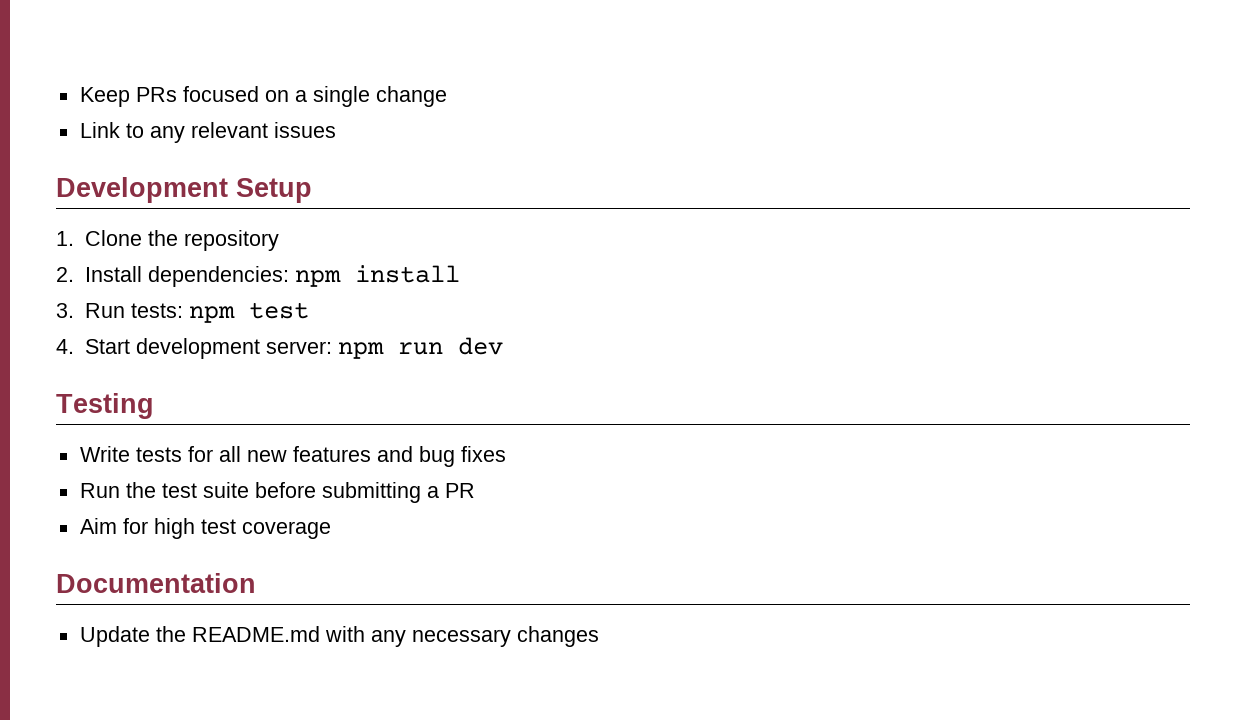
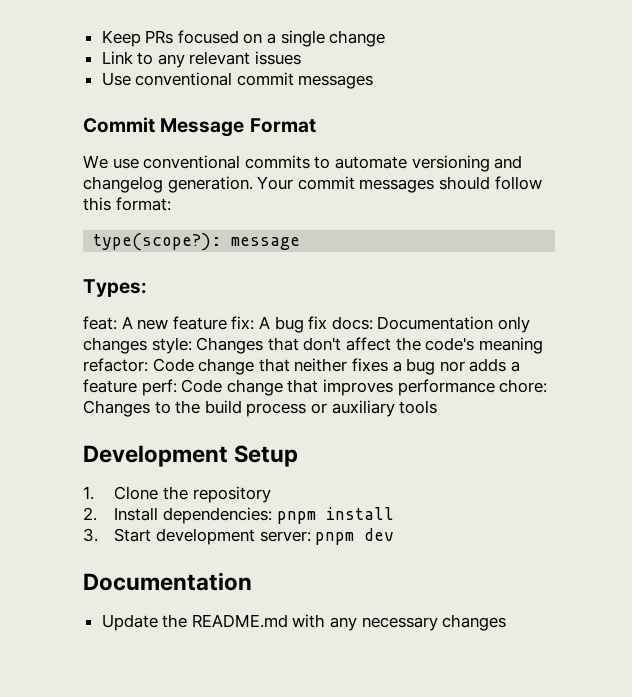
(336, 130) none -> [101,72,374,89] [83,117,316,137] [83,155,523,172] [83,176,542,193] [83,197,171,211] [93,233,301,251] [83,279,147,297] [83,316,530,333] [83,337,543,354] [83,358,520,375] [83,379,548,396] [83,400,438,417] // Use conventional commit messages // Commit Message Format // We use conventional commits to automate versioning and changelog generation. Your commit messages should follow this format: // type(scope?): message // Types: // feat: A new feature fix: A bug fix docs: Documentation only changes style: Changes that don't affect the code's meaning refactor: Code change that neither fixes a bug nor adds a feature perf: Code change that improves performance chore: Changes to the build process or auxiliary tools
[295,270,342,287] npm -> [276,511,316,524] pnpm
[85,302,310,323] [56,339,74,354] Run tests: npm test // 4. -> (98, 535) none
[338,342,444,359] npm run -> [315,532,355,545] pnpm
[56,393,154,419] [79,446,506,467] [79,482,475,503] [79,518,331,539] // Testing // Write tests for all new features and bug fixes // Run the test suite before submitting a PR // Aim for high test coverage -> (395, 534) none

